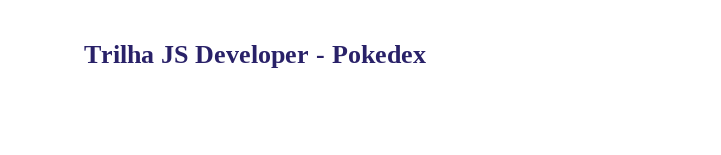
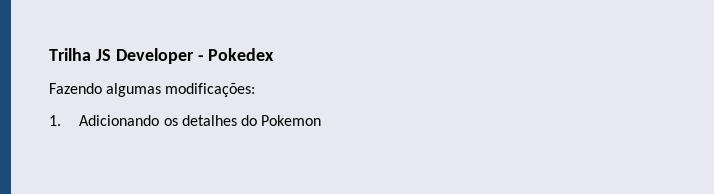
(427, 54) none -> [49,83,256,97] [49,115,322,126] // Fazendo algumas modificações: // 1. Adicionando os detalhes do Pokemon

